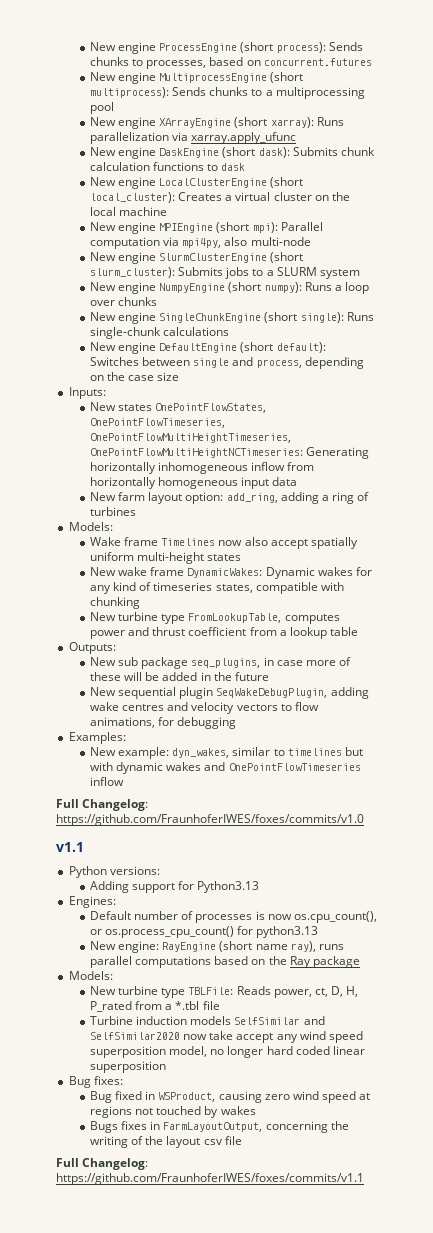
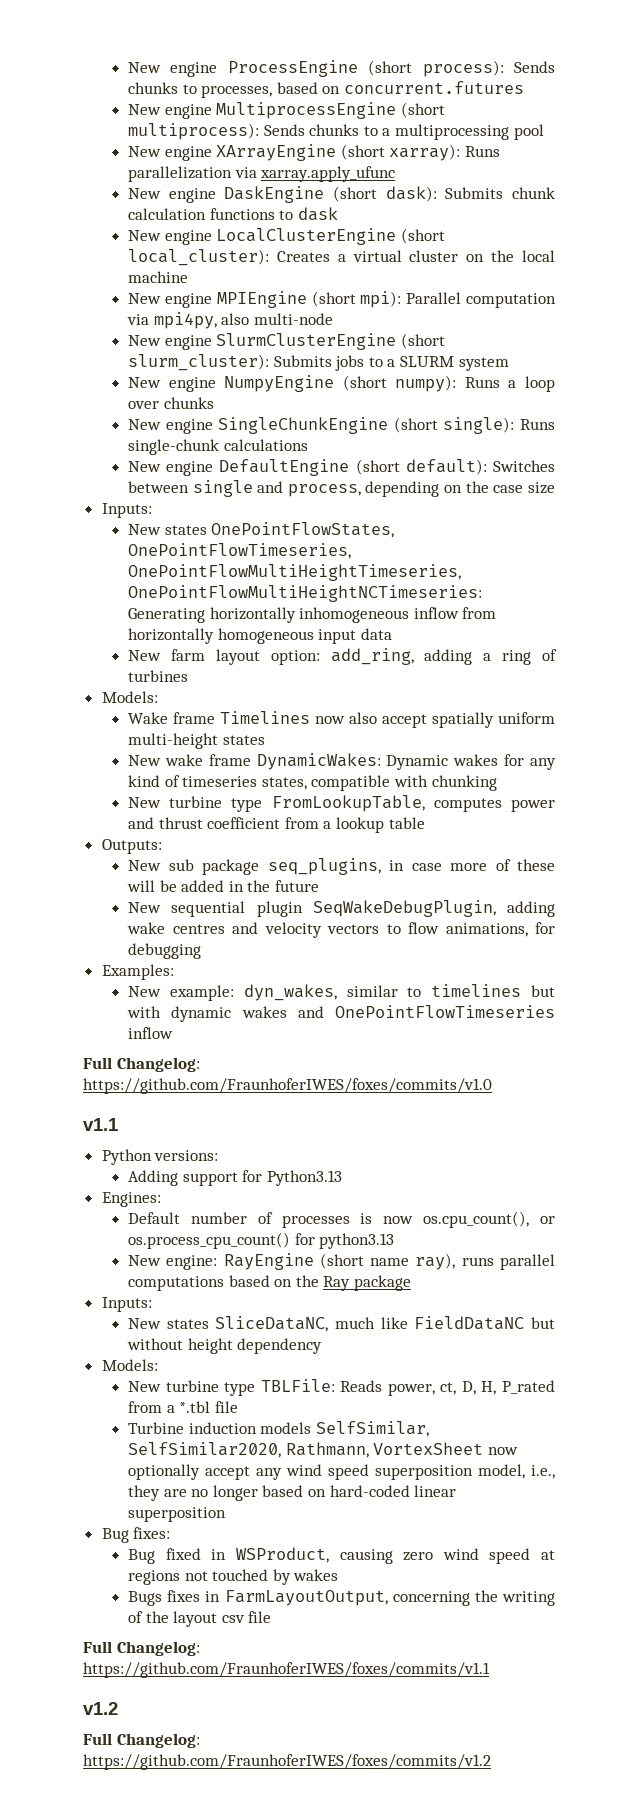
(360, 962) none -> [101,1297,152,1312] [128,1316,555,1332] [127,1338,323,1354] // Inputs: // New states SliceDataNC, much like FieldDataNC but without height dependency
[234,1016,325,1025] [90,1031,234,1040] SelfSimilar and SelfSimilar2020 now take -> [315,1421,429,1437] [128,1442,518,1458] [128,1464,201,1480] SelfSimilar, SelfSimilar2020, Rathmann, VortexSheet now optionally
[210,1046,330,1058] no longer hard coded -> [531,1465,555,1479] [128,1485,410,1501] i.e., they are no longer based on hard-coded
(364, 1179) none -> [83,1702,118,1715] [83,1733,200,1748] [83,1754,491,1770] // v1.2 // Full Changelog: https://github.com/FraunhoferIWES/foxes/commits/v1.2

